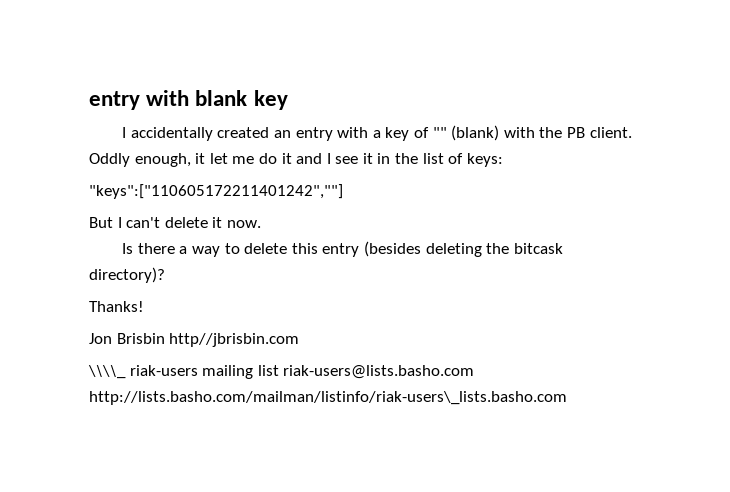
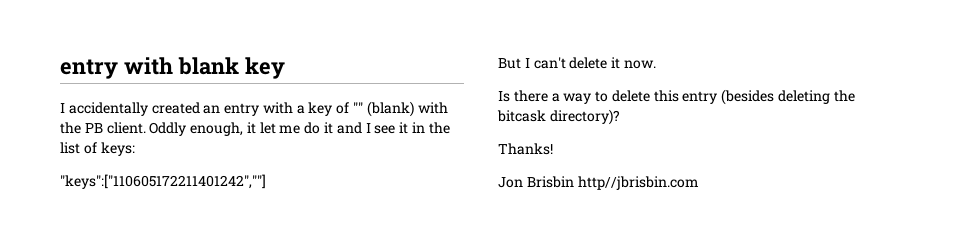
[88,365,475,379] [89,391,567,405] // \\\\_ riak-users mailing list riak-users@lists.basho.com http://lists.basho.com/mailman/listinfo/riak-users\_lists.basho.com -> (699, 183) none

